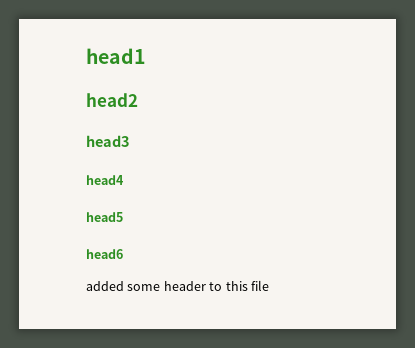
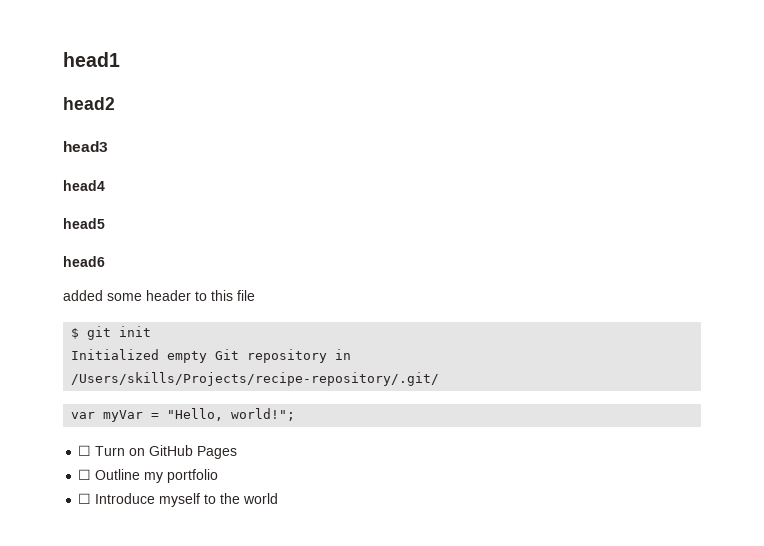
(269, 285) none -> [71,326,152,340] [71,349,352,363] [71,372,440,386] [71,408,296,422] [78,445,238,459] [78,469,219,483] [78,493,279,507] // $ git init // Initialized empty Git repository in /Users/skills/Projects/recipe-repository/.git/ // var myVar = "Hello, world!"; // ☐ Turn on GitHub Pages // ☐ Outline my portfolio // ☐ Introduce myself to the world

